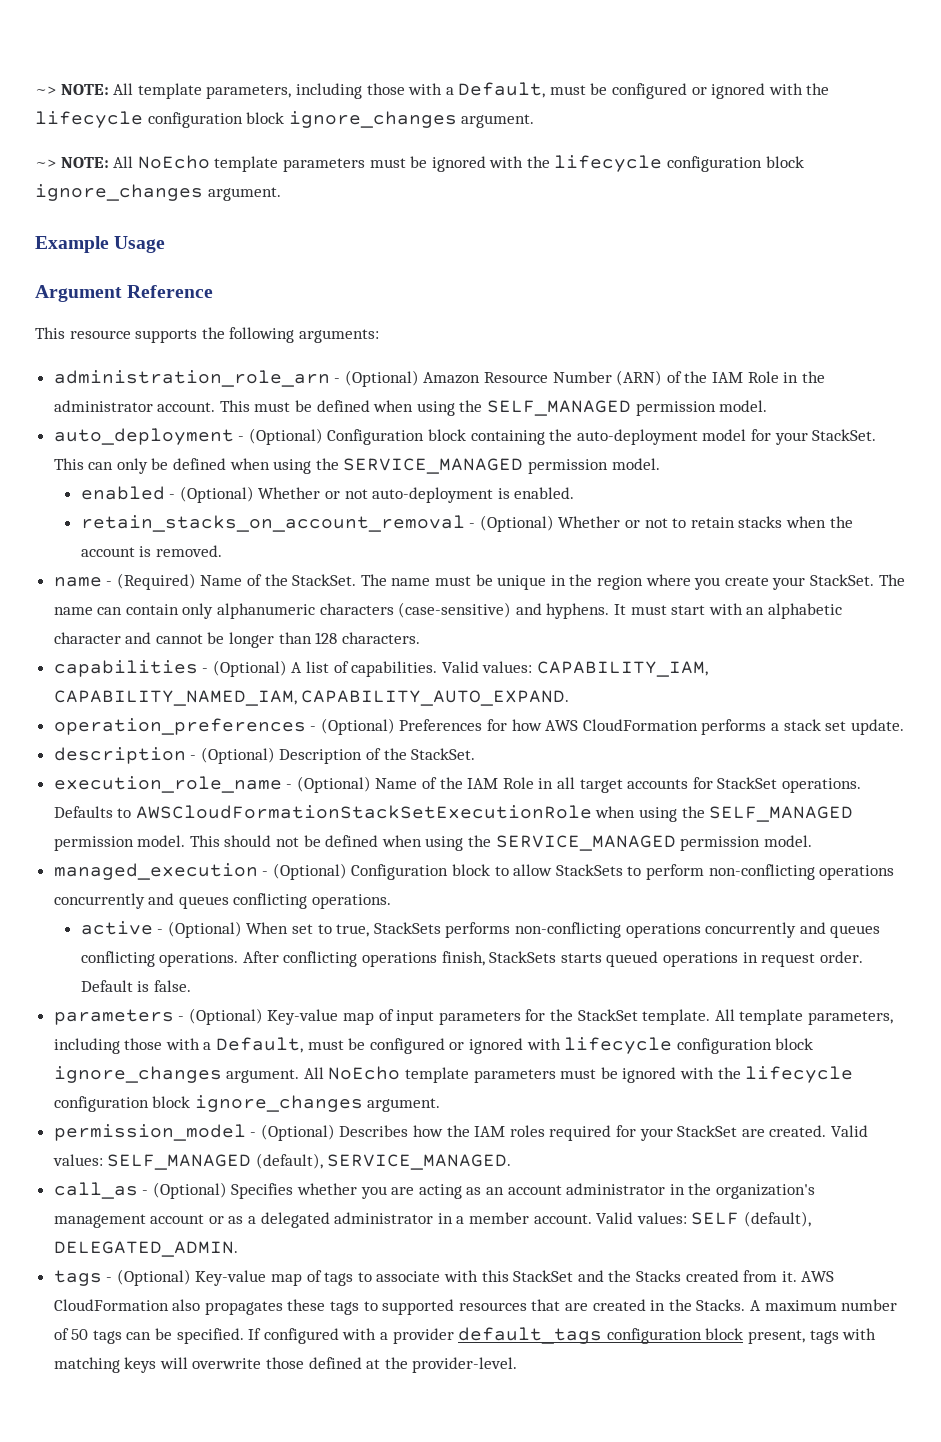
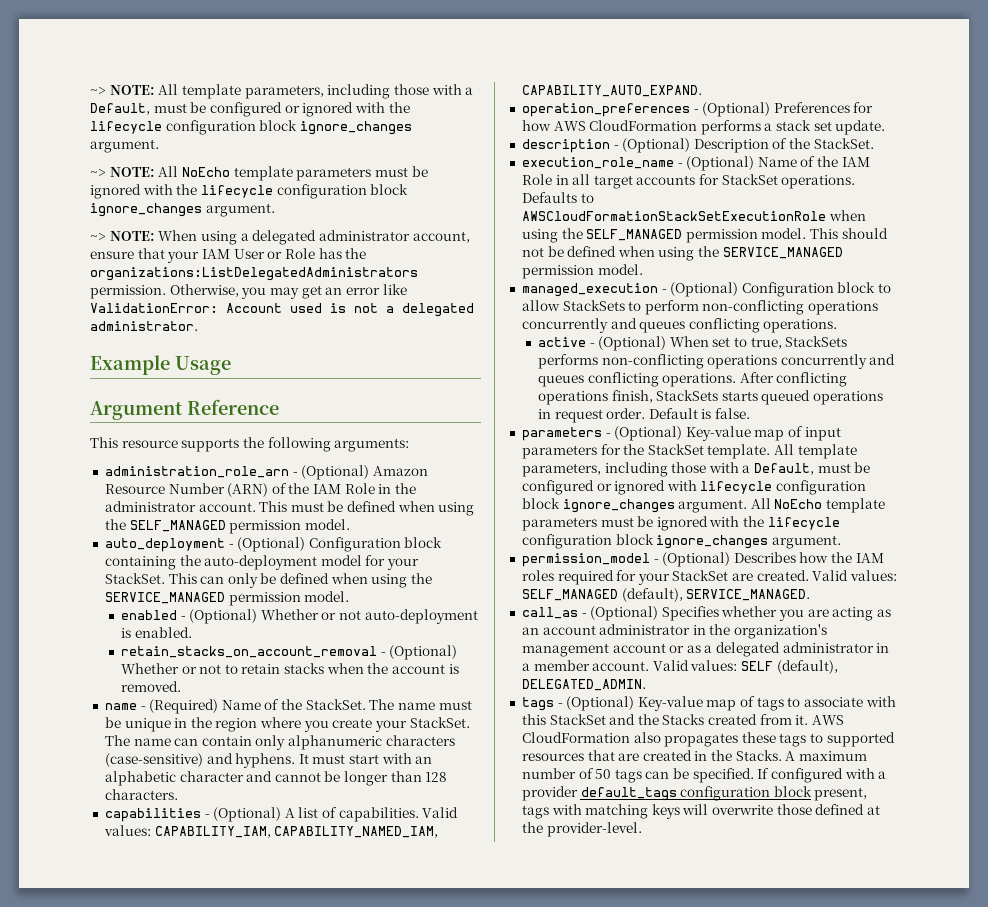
(281, 194) none -> [90,230,470,245] [90,248,367,263] [90,267,418,281] [90,284,407,299] [90,303,474,317] [90,321,198,331] // ~> NOTE: When using a delegated administrator account, ensure that your IAM User or Role has the organizations:ListDelegatedAdministrators permission. Otherwise, you may get an error like ValidationError: Account used is not a delegated administrator.

